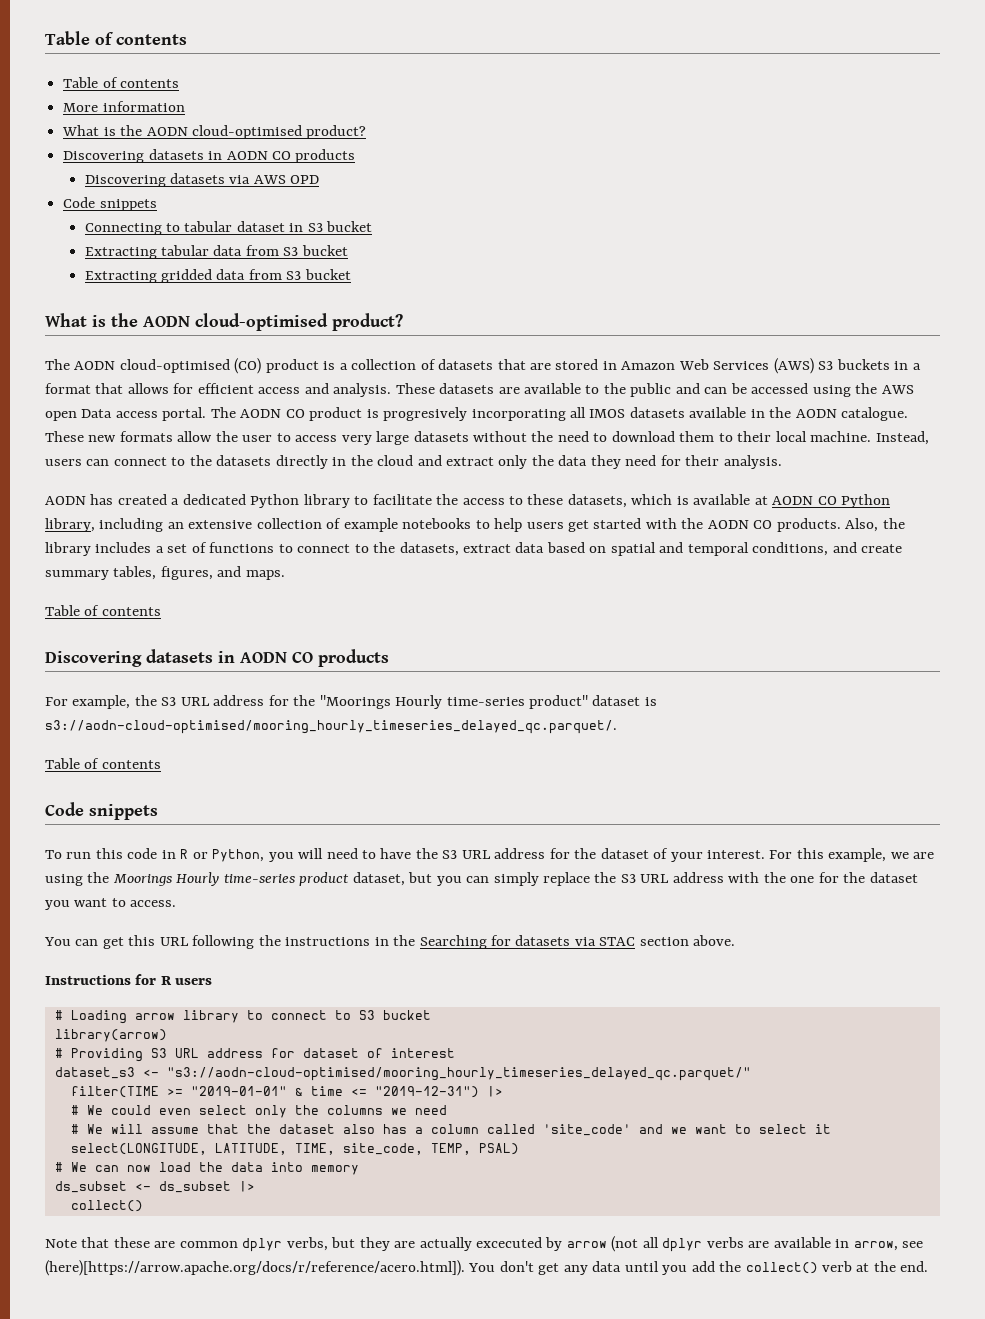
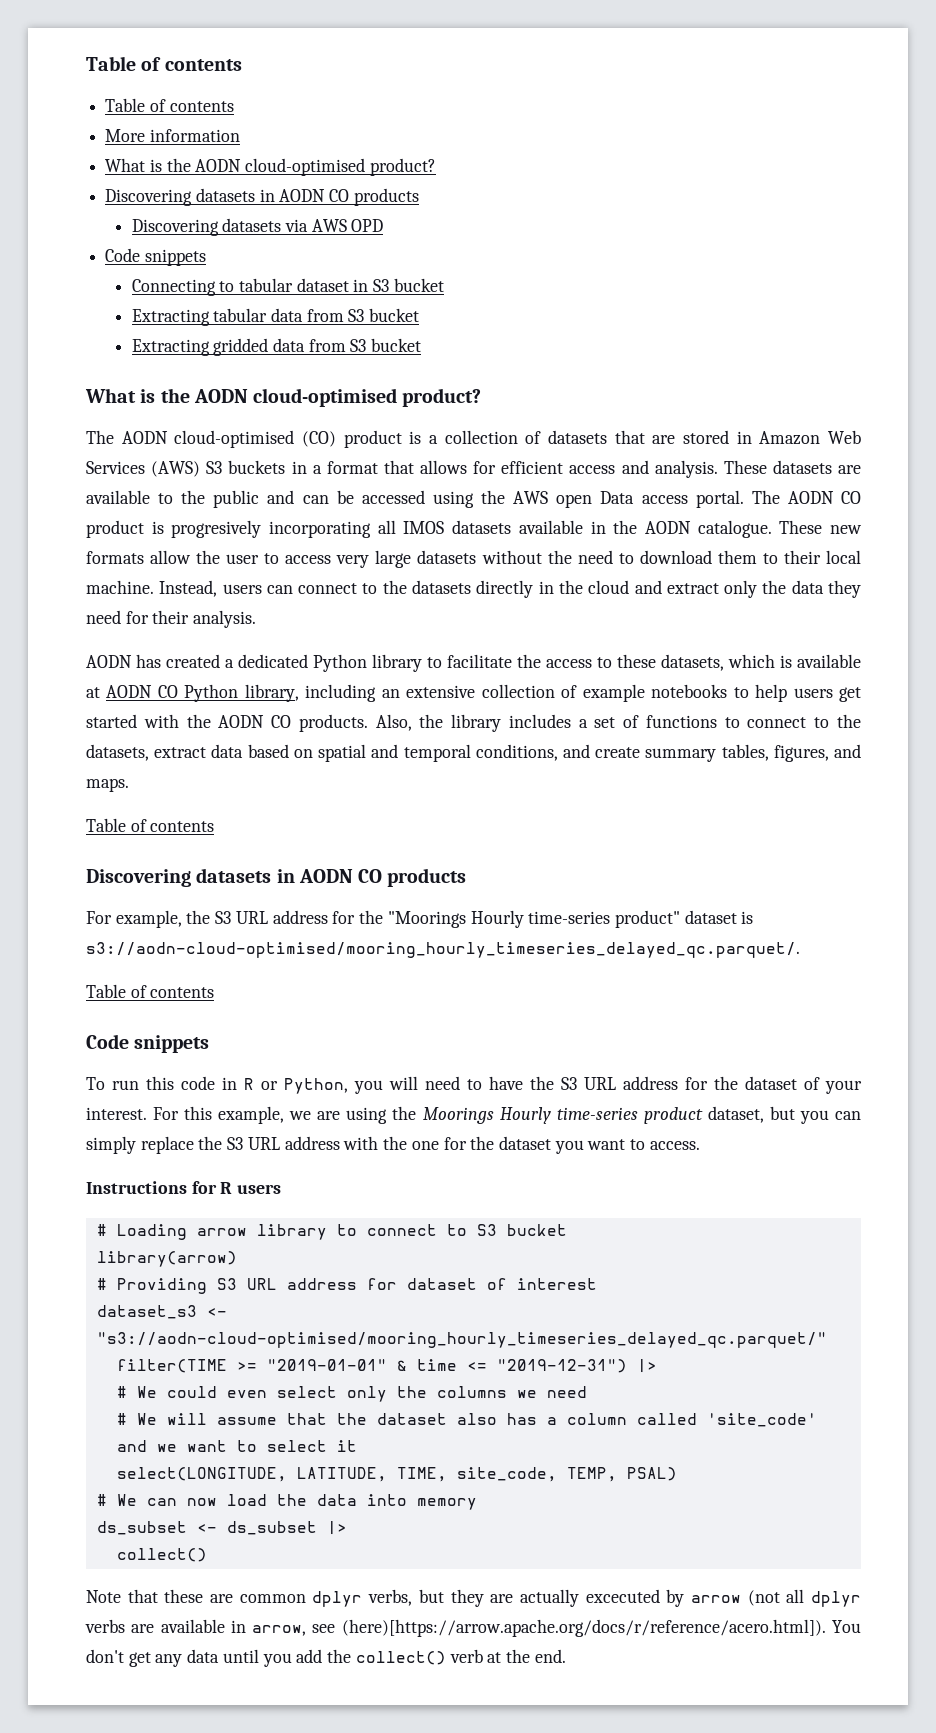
[44,935,736,949] // You can get this URL following the instructions in the Searching for datasets via STAC section above. -> (700, 1145) none

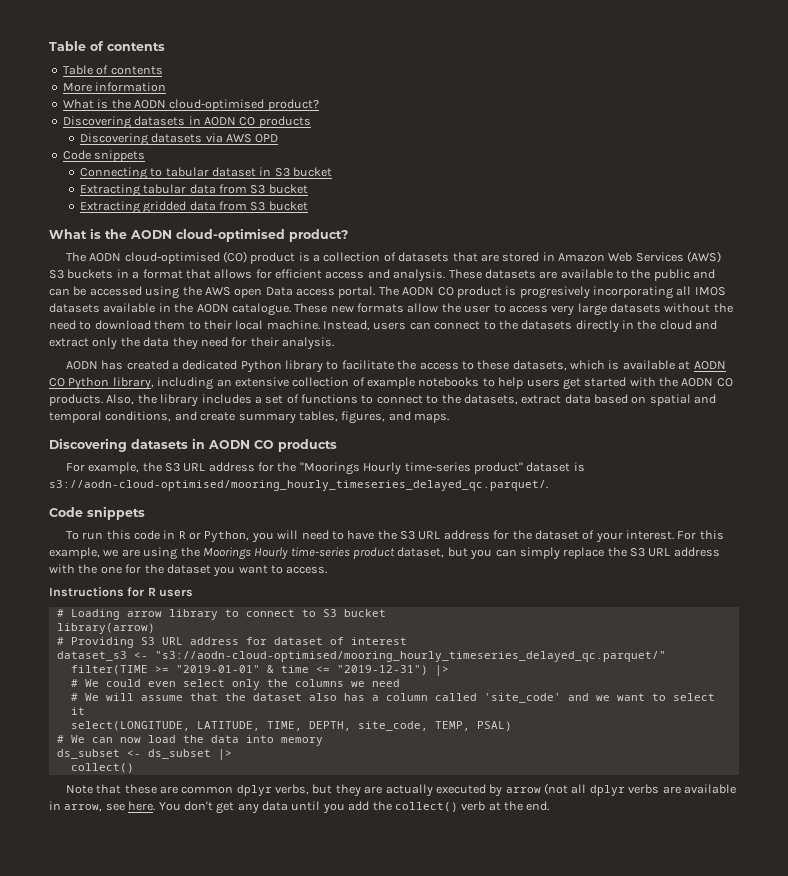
[86,818,215,832] // Table of contents -> (449, 418) none
[86,984,215,998] // Table of contents -> (548, 485) none
(447, 1474) none -> [308,721,351,731] DEPTH,
[585,1589,660,1603] excecuted -> [435,784,486,794] executed
[341,1619,826,1637] (here)[https://arrow.apache.org/docs/r/reference/acero.html]). -> [128,801,156,811] here.

